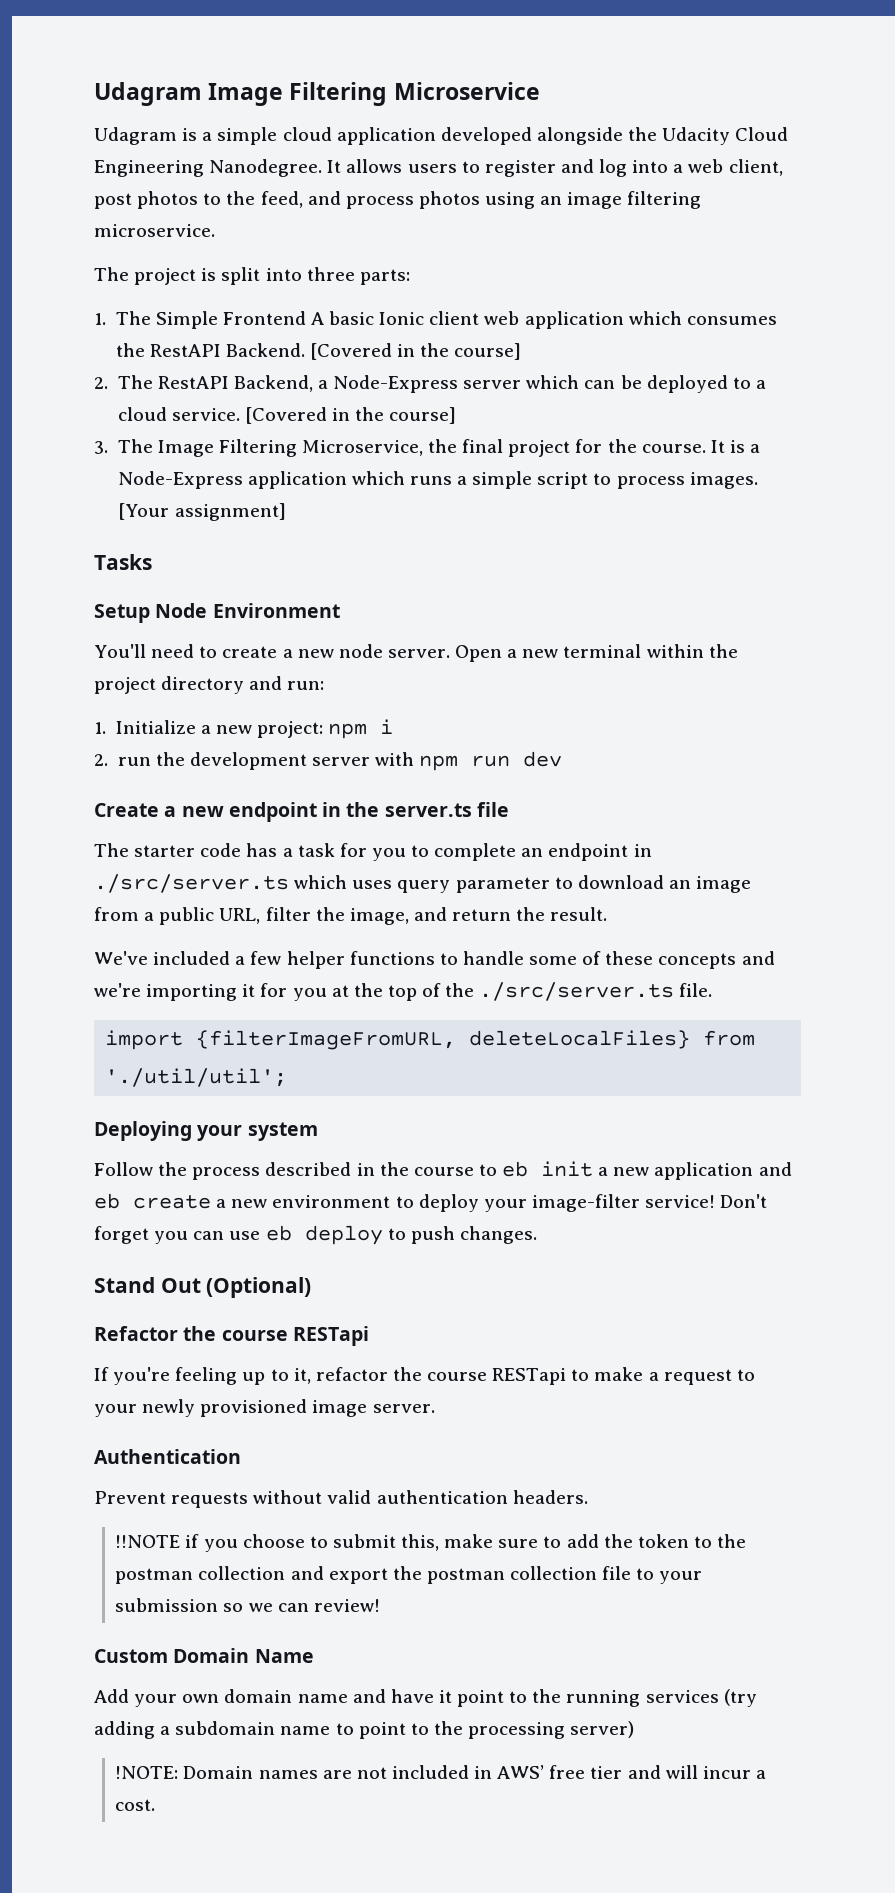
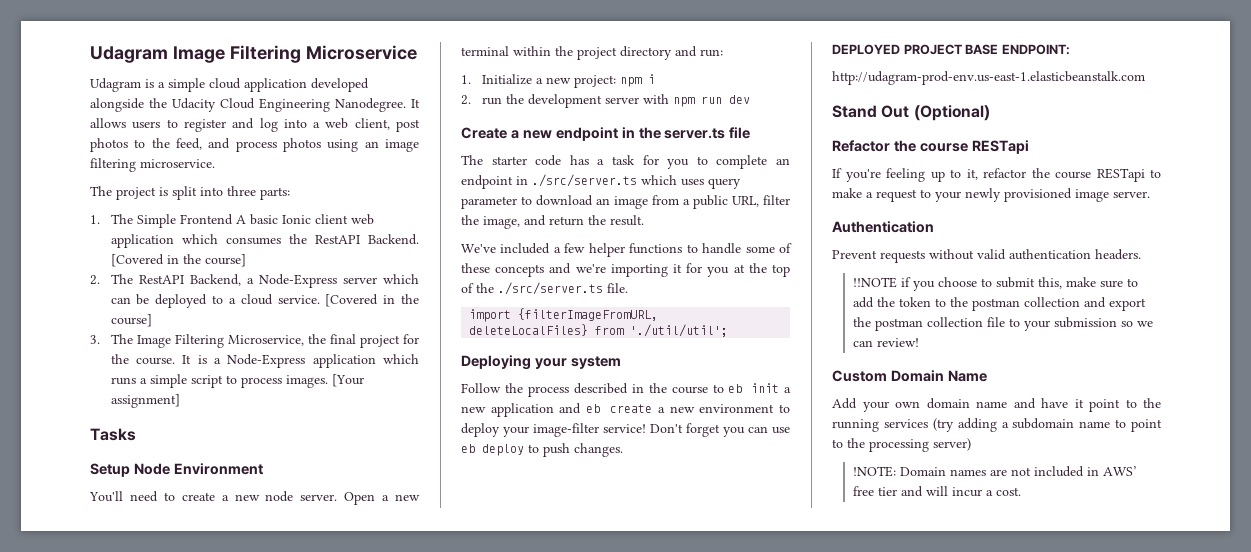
(537, 1235) none -> [832,44,1070,55] [832,71,1145,85] // DEPLOYED PROJECT BASE ENDPOINT: // http://udagram-prod-env.us-east-1.elasticbeanstalk.com

